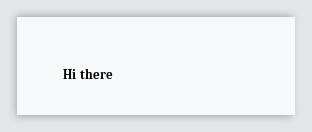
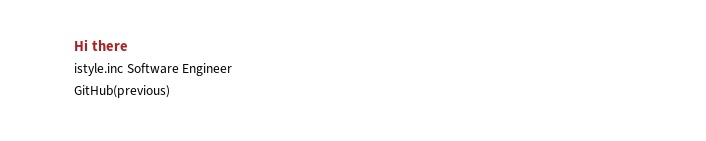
(113, 73) none -> [74,63,233,76] [74,85,170,98] // istyle.inc Software Engineer // GitHub(previous)

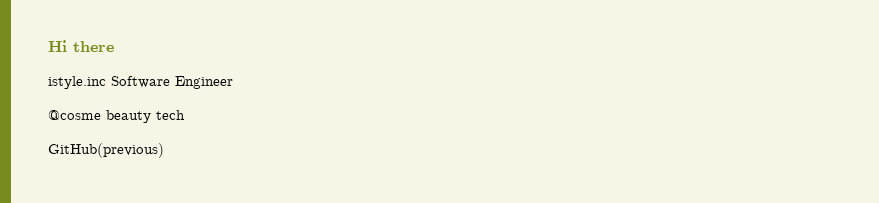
(233, 69) none -> [48,110,185,123] // @cosme beauty tech

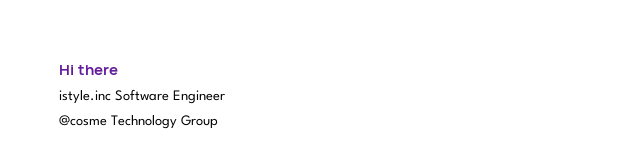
[106,110,185,123] [48,143,164,158] beauty tech // GitHub(previous) -> [111,115,218,129] Technology Group

